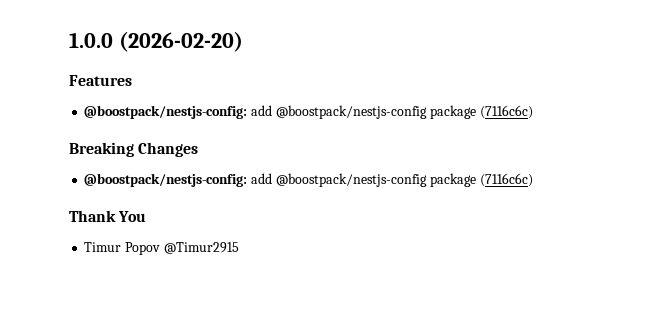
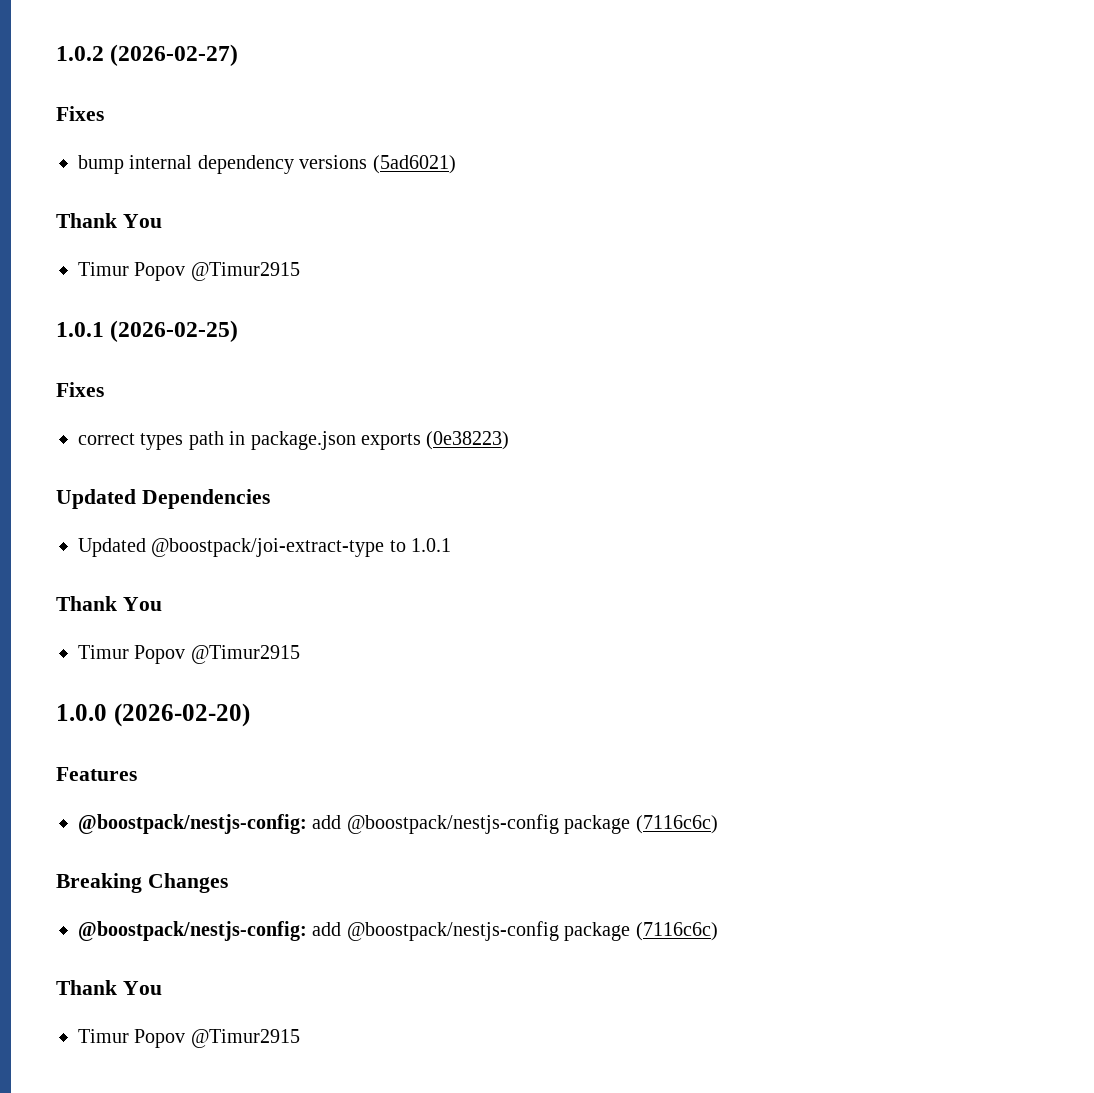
(69, 40) none -> [56,44,239,66] [56,106,104,121] [78,155,456,174] [56,213,162,228] [78,262,300,281] [56,320,239,342] [56,382,104,397] [78,431,510,450] [56,489,270,509] [78,538,452,557] [56,596,162,611] [78,645,300,664] 1.0.2 (2026-02-27) // Fixes // bump internal dependency versions (5ad6021) // Thank You // Timur Popov @Timur2915 // 1.0.1 (2026-02-25) // Fixes // correct types path in package.json exports (0e38223) // Updated Dependencies // Updated @boostpack/joi-extract-type to 1.0.1 // Thank You // Timur Popov @Timur2915 //

